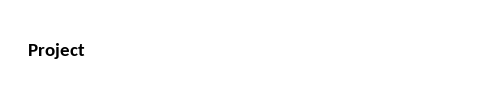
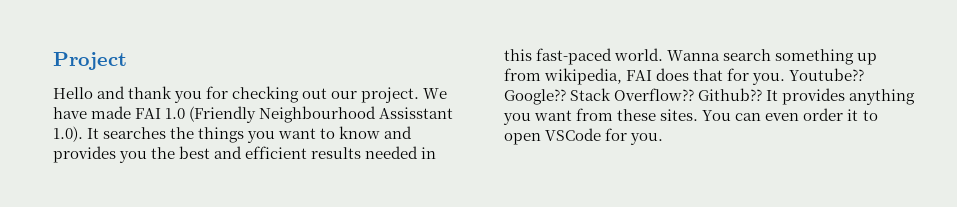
(85, 51) none -> [53,86,448,103] [53,106,454,123] [53,126,413,143] [53,146,437,163] [504,48,878,65] [504,68,865,85] [504,88,916,105] [503,108,878,125] [504,128,664,145] // Hello and thank you for checking out our project. We have made FAI 1.0 (Friendly Neighbourhood Assisstant 1.0). It searches the things you want to know and provides you the best and efficient results needed in this fast-paced world. Wanna search something up from wikipedia, FAI does that for you. Youtube?? Google?? Stack Overflow?? Github?? It provides anything you want from these sites. You can even order it to open VSCode for you.

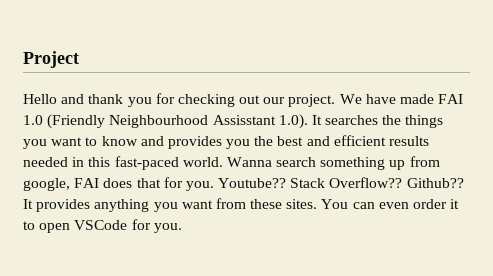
[544,68,623,85] wikipedia, -> [23,178,70,191] google,
[504,89,566,105] Google?? -> (287, 183) none

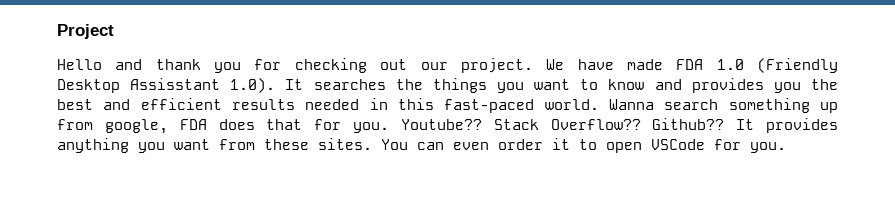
[438,94,464,104] FAI -> [676,59,704,70] FDA
[109,115,209,128] Neighbourhood -> [57,79,120,93] Desktop
[74,178,100,188] FAI -> [179,119,207,130] FDA

